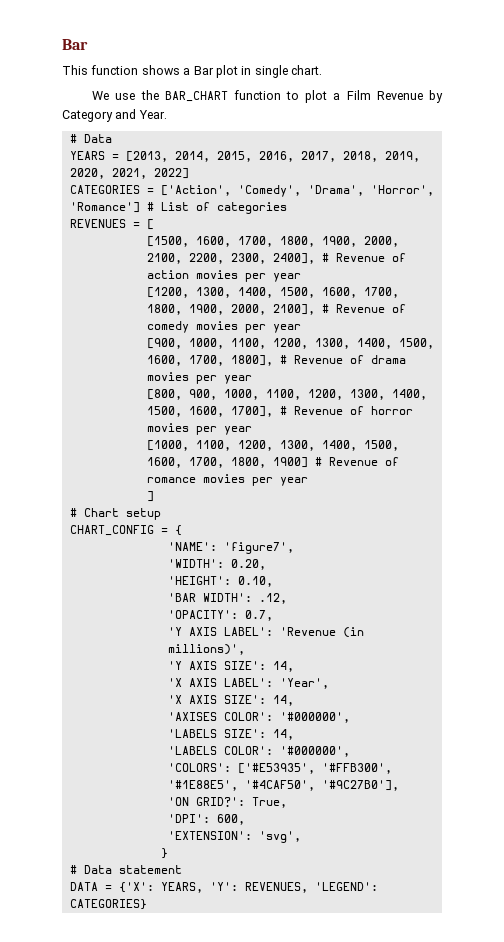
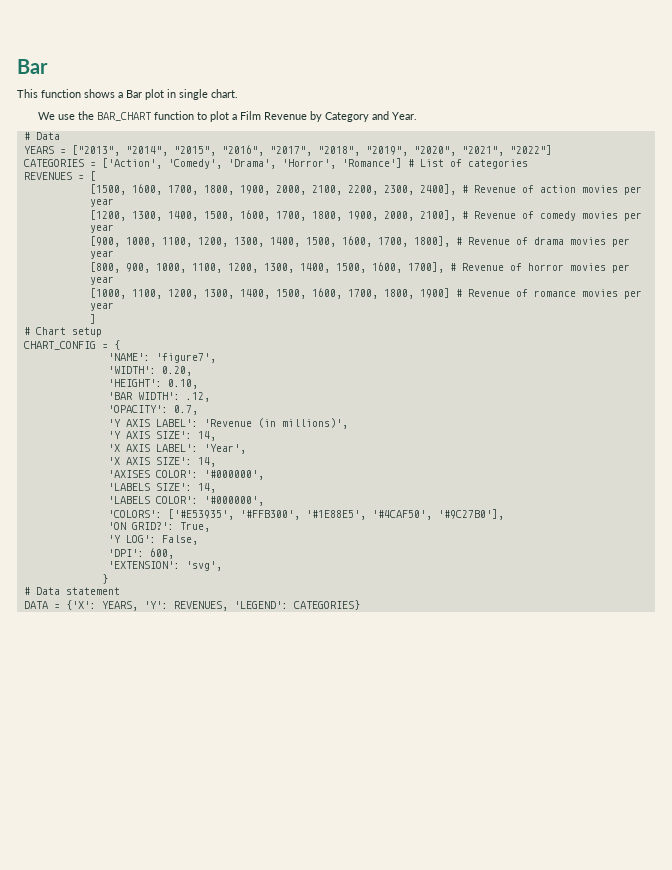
[125,151,420,162] [69,168,189,179] [2013, 2014, 2015, 2016, 2017, 2018, 2019, 2020, 2021, 2022] -> [71,145,552,156] ["2013", "2014", "2015", "2016", "2017", "2018", "2019", "2020", "2021", "2022"]
(287, 802) none -> [107,535,198,545] // 'Y LOG': False,

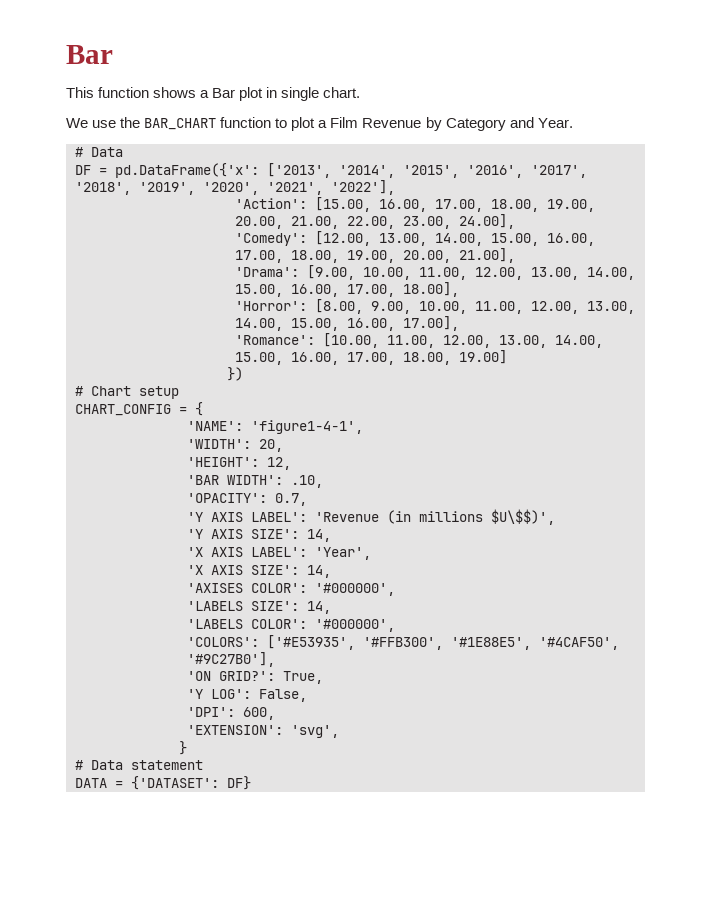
[23,145,552,156] [23,158,528,169] [23,171,96,181] [89,184,642,195] [89,198,114,207] [89,210,642,221] [89,224,114,233] [89,236,630,247] [89,250,114,259] [89,262,630,273] [89,276,114,285] [89,288,642,299] [89,302,114,311] [89,314,96,324] YEARS = ["2013", "2014", "2015", "2016", "2017", "2018", "2019", "2020", "2021", "2022"] // CATEGORIES = ['Action', 'Comedy', 'Drama', 'Horror', 'Romance'] # List of categories // REVENUES = [ // [1500, 1600, 1700, 1800, 1900, 2000, 2100, 2200, 2300, 2400], # Revenue of action movies per year // [1200, 1300, 1400, 1500, 1600, 1700, 1800, 1900, 2000, 2100], # Revenue of comedy movies per year // [900, 1000, 1100, 1200, 1300, 1400, 1500, 1600, 1700, 1800], # Revenue of drama movies per year // [800, 900, 1000, 1100, 1200, 1300, 1400, 1500, 1600, 1700], # Revenue of horror movies per year // [1000, 1100, 1200, 1300, 1400, 1500, 1600, 1700, 1800, 1900] # Revenue of romance movies per year // ] -> [75,163,587,178] [75,180,395,195] [235,197,595,212] [235,214,515,229] [235,231,595,246] [235,248,515,263] [235,265,635,280] [235,282,459,297] [235,299,635,314] [235,316,459,331] [235,333,603,348] [235,350,507,365] [227,367,243,381] DF = pd.DataFrame({'x': ['2013', '2014', '2015', '2016', '2017', '2018', '2019', '2020', '2021', '2022'], // 'Action': [15.00, 16.00, 17.00, 18.00, 19.00, 20.00, 21.00, 22.00, 23.00, 24.00], // 'Comedy': [12.00, 13.00, 14.00, 15.00, 16.00, 17.00, 18.00, 19.00, 20.00, 21.00], // 'Drama': [9.00, 10.00, 11.00, 12.00, 13.00, 14.00, 15.00, 16.00, 17.00, 18.00], // 'Horror': [8.00, 9.00, 10.00, 11.00, 12.00, 13.00, 14.00, 15.00, 16.00, 17.00], // 'Romance': [10.00, 11.00, 12.00, 13.00, 14.00, 15.00, 16.00, 17.00, 18.00, 19.00] // })
[155,353,216,363] 'figure7', -> [251,420,363,434] 'figure1-4-1',
[161,366,192,376] 0.20, -> [259,439,283,452] 20,
[167,379,198,389] 0.10, -> [267,457,291,470] 12,
[185,392,210,402] .12, -> [291,475,323,488] .10,
[281,418,348,429] millions)', -> [419,509,555,525] millions $U\$$)',
[65,600,360,611] {'X': YEARS, 'Y': REVENUES, 'LEGEND': CATEGORIES} -> [131,776,251,790] {'DATASET': DF}

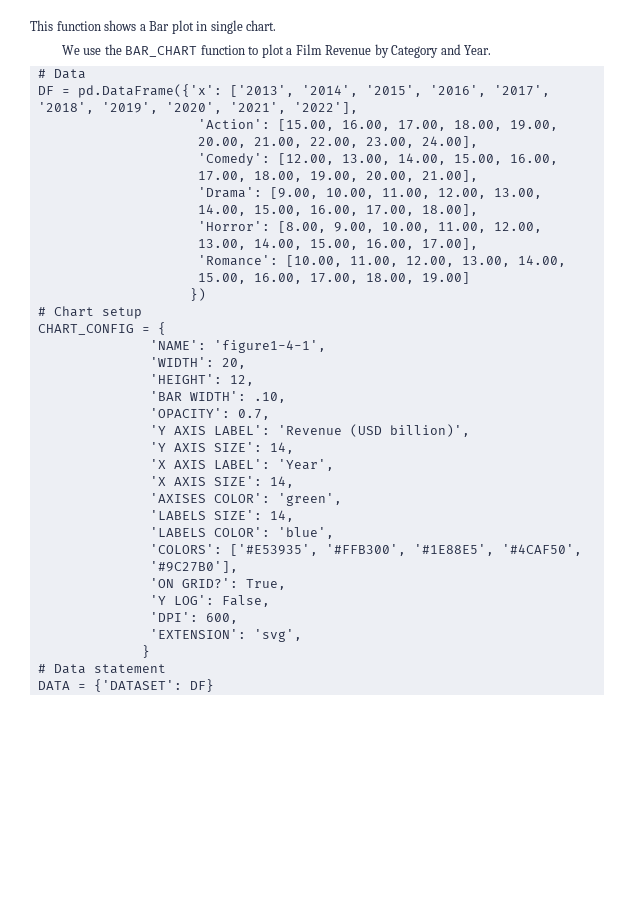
[66,45,113,64] Bar // -> (30, 25) none
[387,509,555,525] (in millions $U\$$)', -> [349,424,470,437] (USD billion)',
[315,583,395,596] '#000000', -> [277,493,342,506] 'green',
[315,619,395,632] '#000000', -> [277,527,334,539] 'blue',

